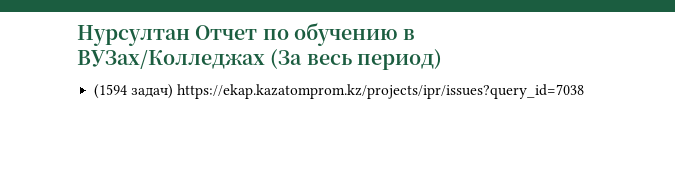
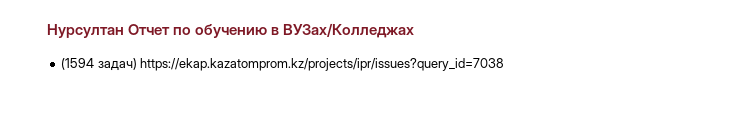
[270,49,442,70] (За весь период) -> (415, 30) none

